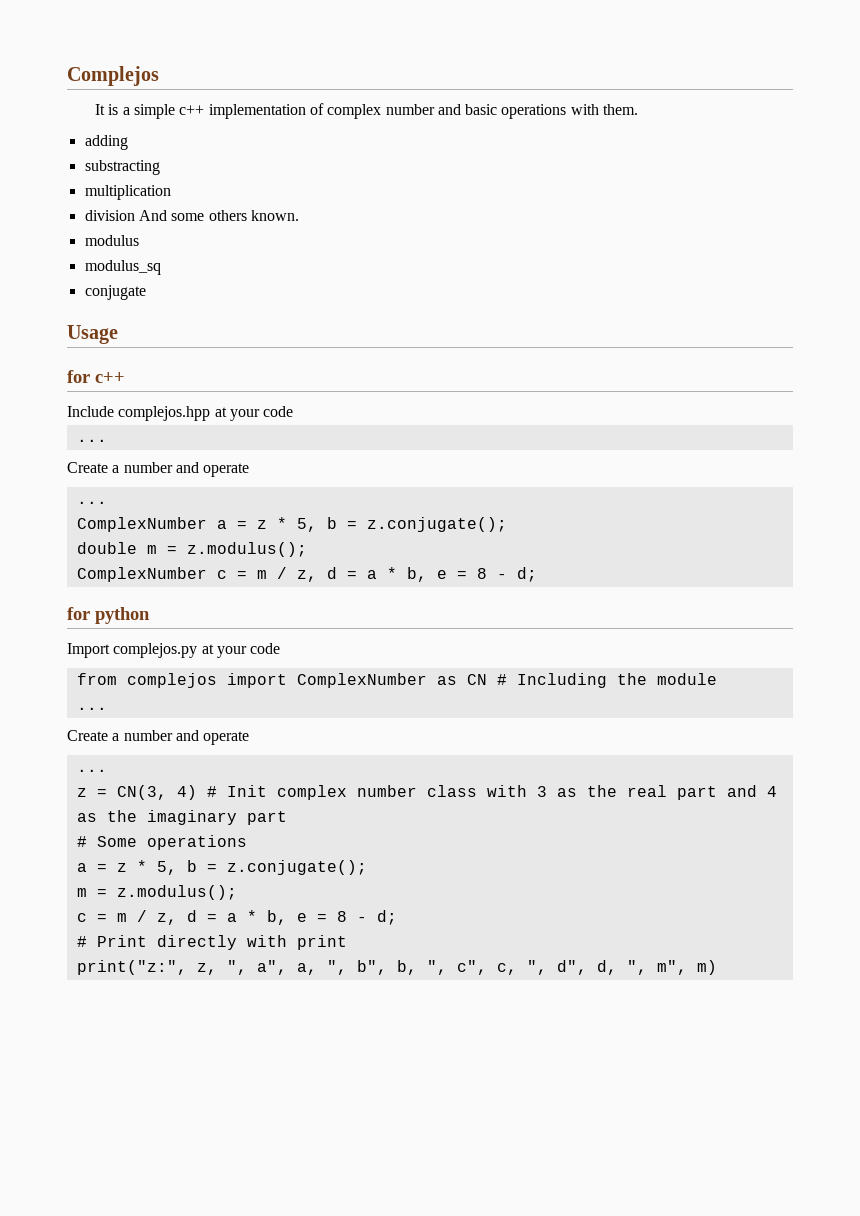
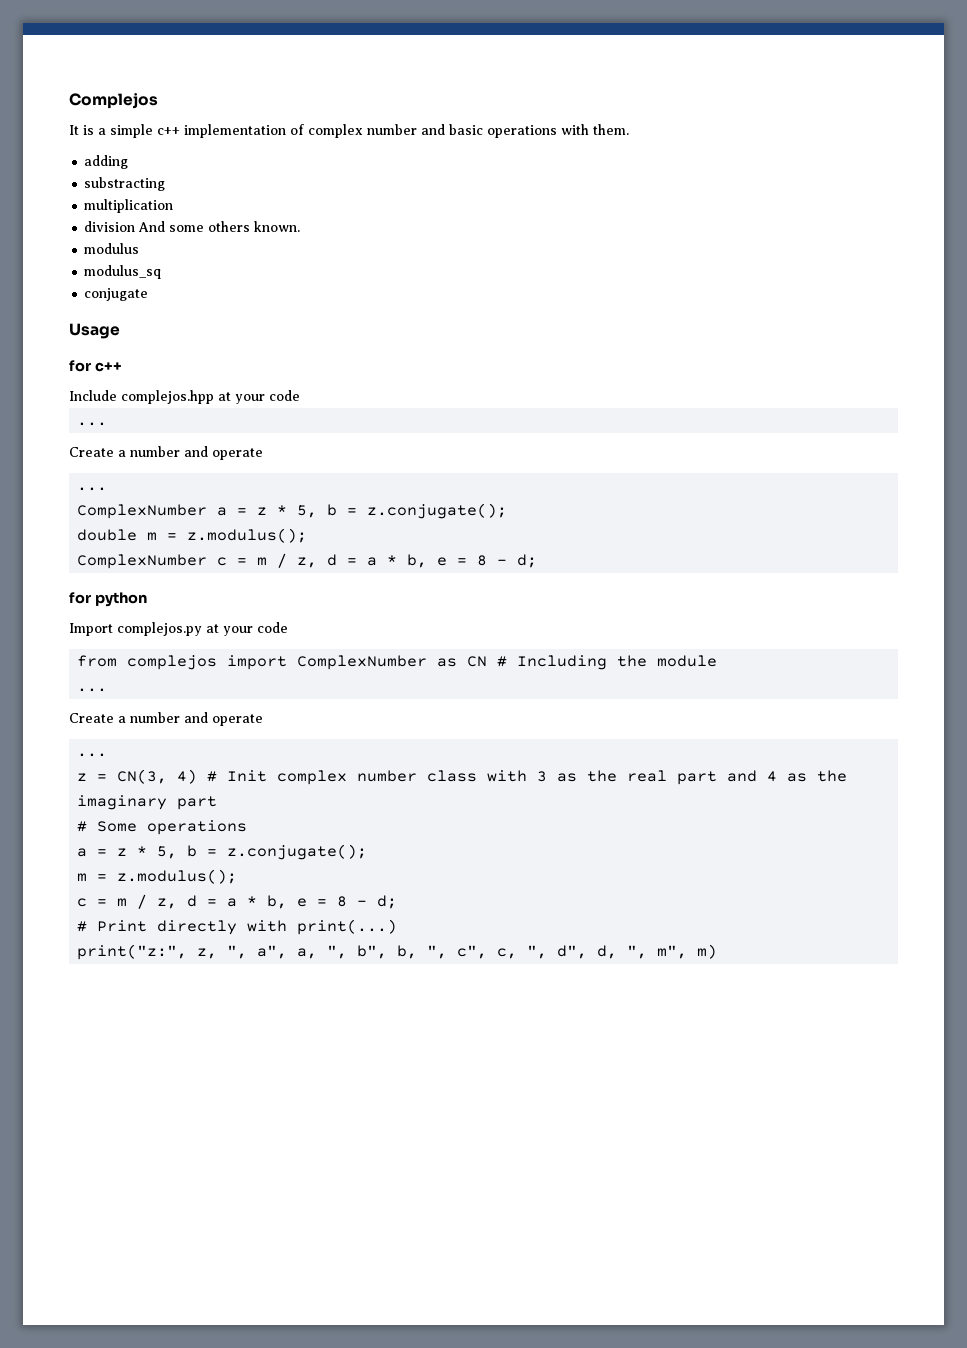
[296,935,347,950] print -> [297,919,398,935] print(...)

